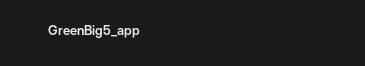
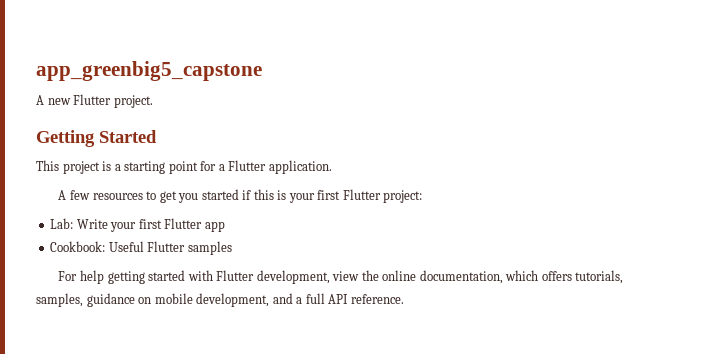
[48,25,140,38] GreenBig5_app -> [36,61,262,81] [36,94,153,108] [36,130,157,147] [36,160,332,174] [58,189,423,203] [50,218,225,232] [50,241,232,255] [58,270,624,284] [36,293,404,307] app_greenbig5_capstone // A new Flutter project. // Getting Started // This project is a starting point for a Flutter application. // A few resources to get you started if this is your first Flutter project: // Lab: Write your first Flutter app // Cookbook: Useful Flutter samples // For help getting started with Flutter development, view the online documentation, which offers tutorials, samples, guidance on mobile development, and a full API reference.

